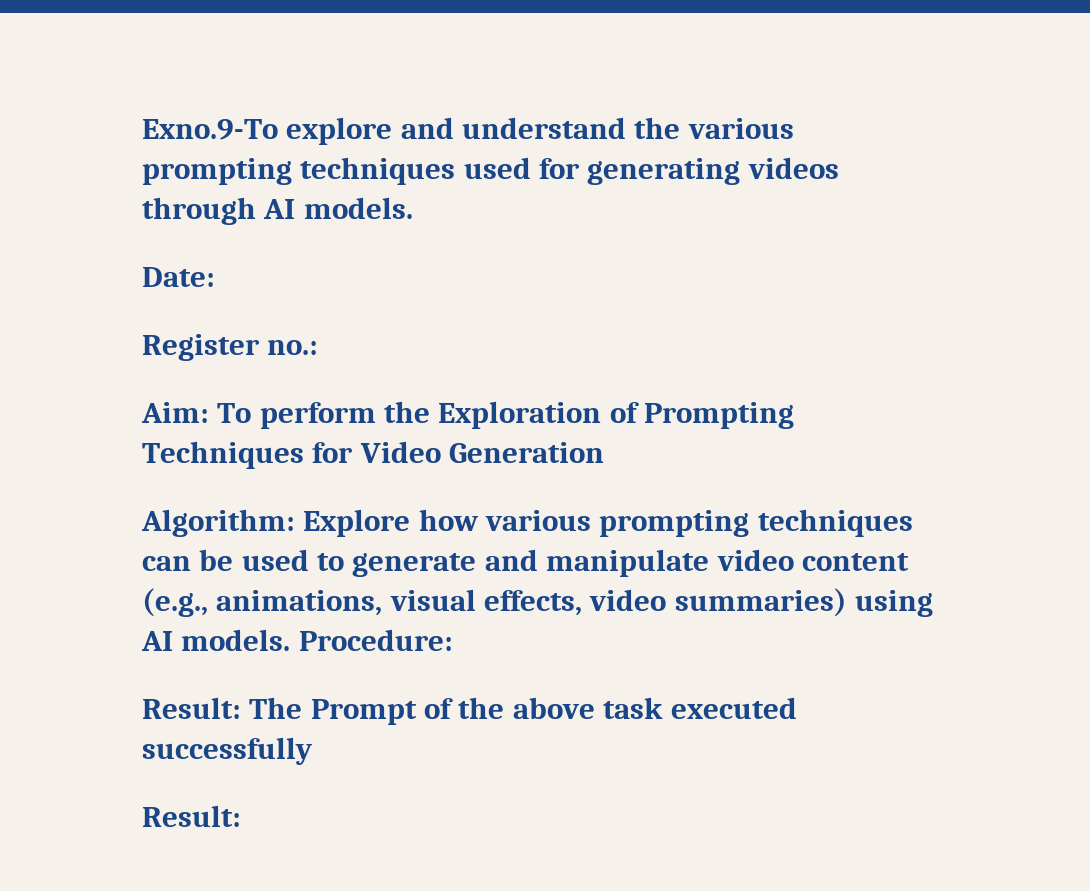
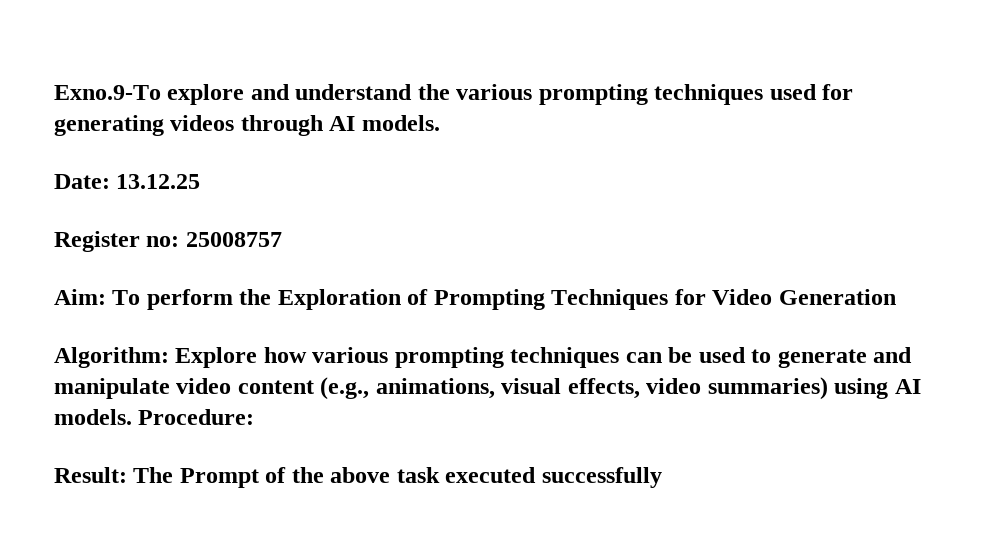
(215, 277) none -> [116,174,201,189] 13.12.25
[267,340,319,355] no.: -> [146,232,282,247] no: 25008757
[142,805,241,827] // Result: -> (662, 477) none

